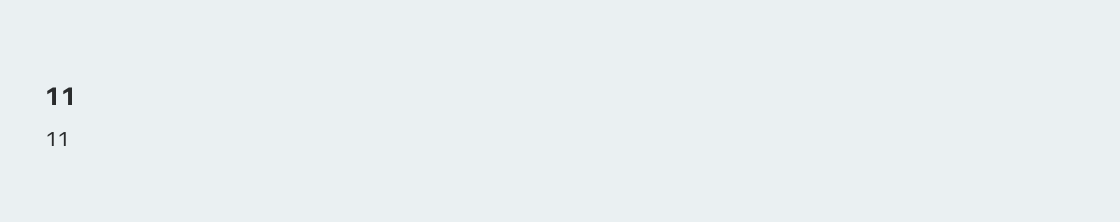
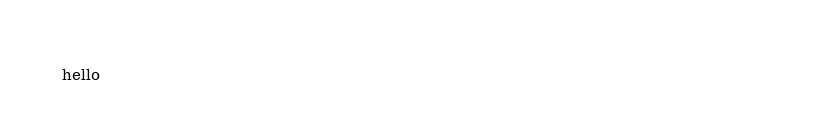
[45,87,77,105] [45,132,69,146] 11 // 11 -> [62,69,100,80] hello

